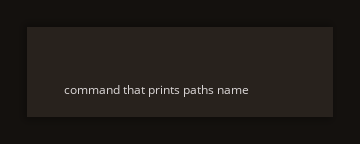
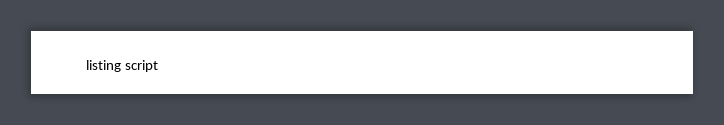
[64,85,250,97] command that prints paths name -> [86,60,158,72] listing script

